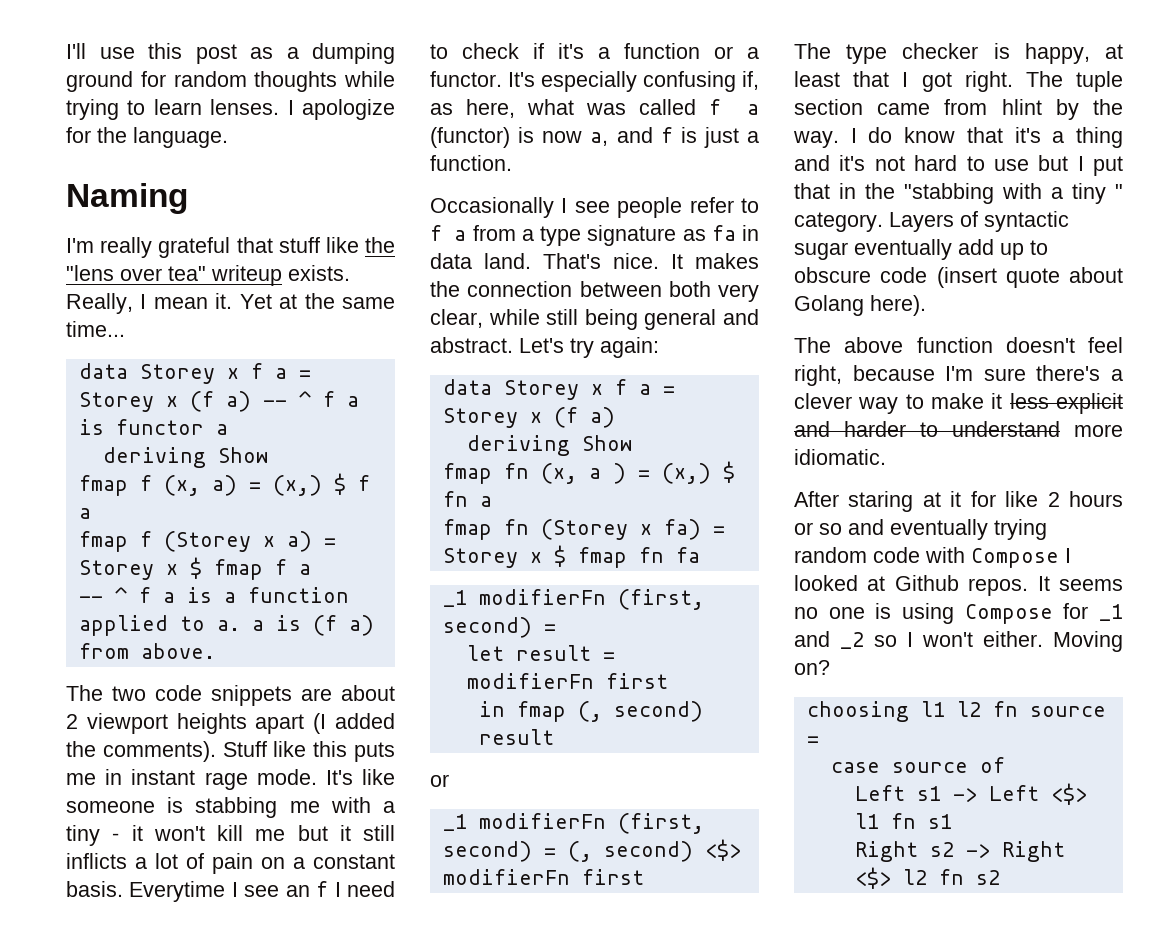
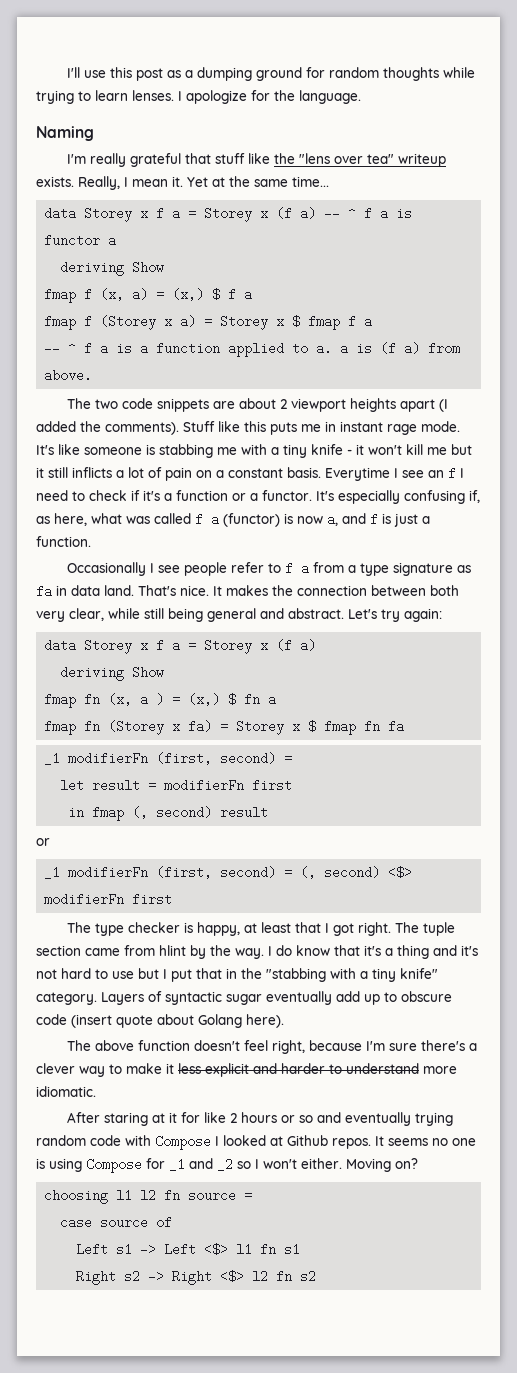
(100, 835) none -> [311,444,343,455] knife
[1115,184,1123,199] " -> [400,968,438,979] knife"

